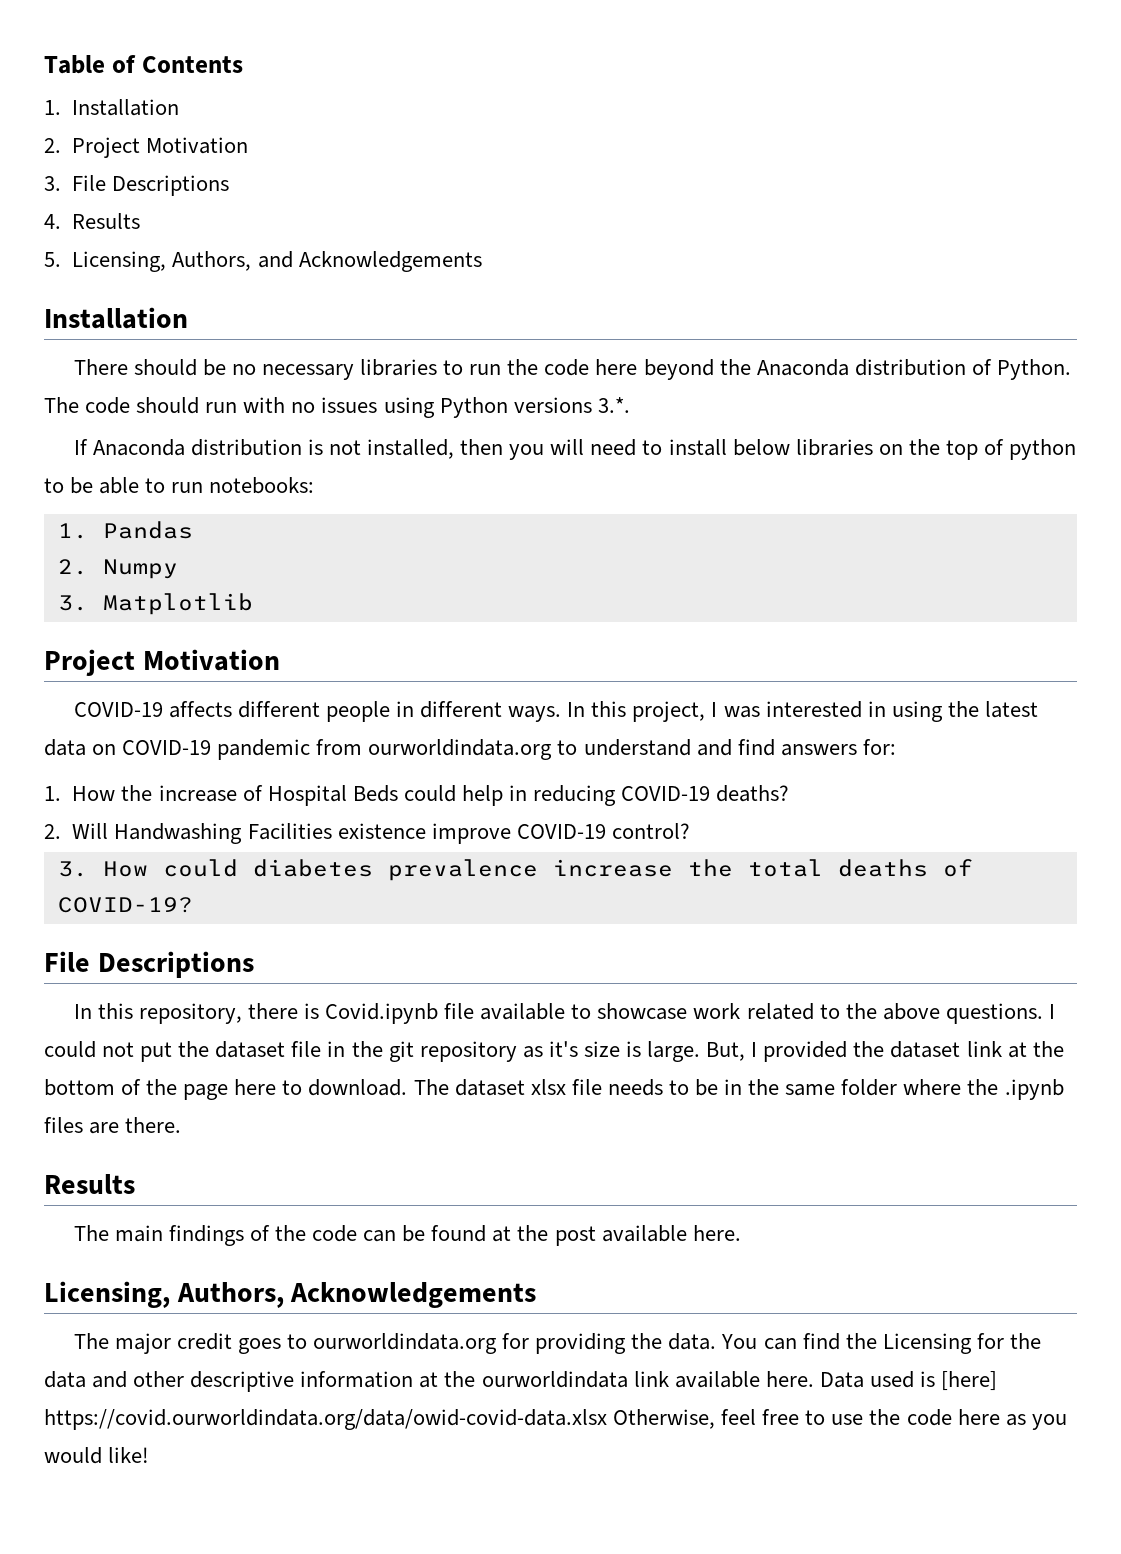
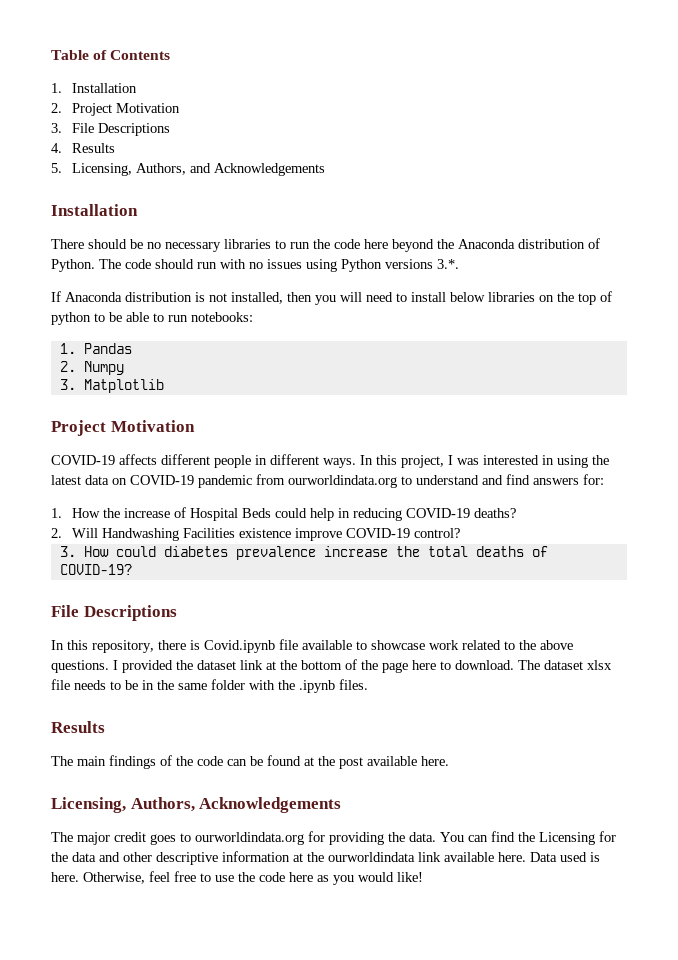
[44,1041,758,1062] could not put the dataset file in the git repository as it's size is large. But, I -> (118, 665) none
[903,1079,962,1095] where -> [249,680,275,690] with
[44,1117,182,1134] files are there. -> [339,679,368,690] files.
[941,1371,998,1391] [44,1409,607,1430] [here] https://covid.ourworldindata.org/data/owid-covid-data.xlsx -> [51,872,79,882] here.

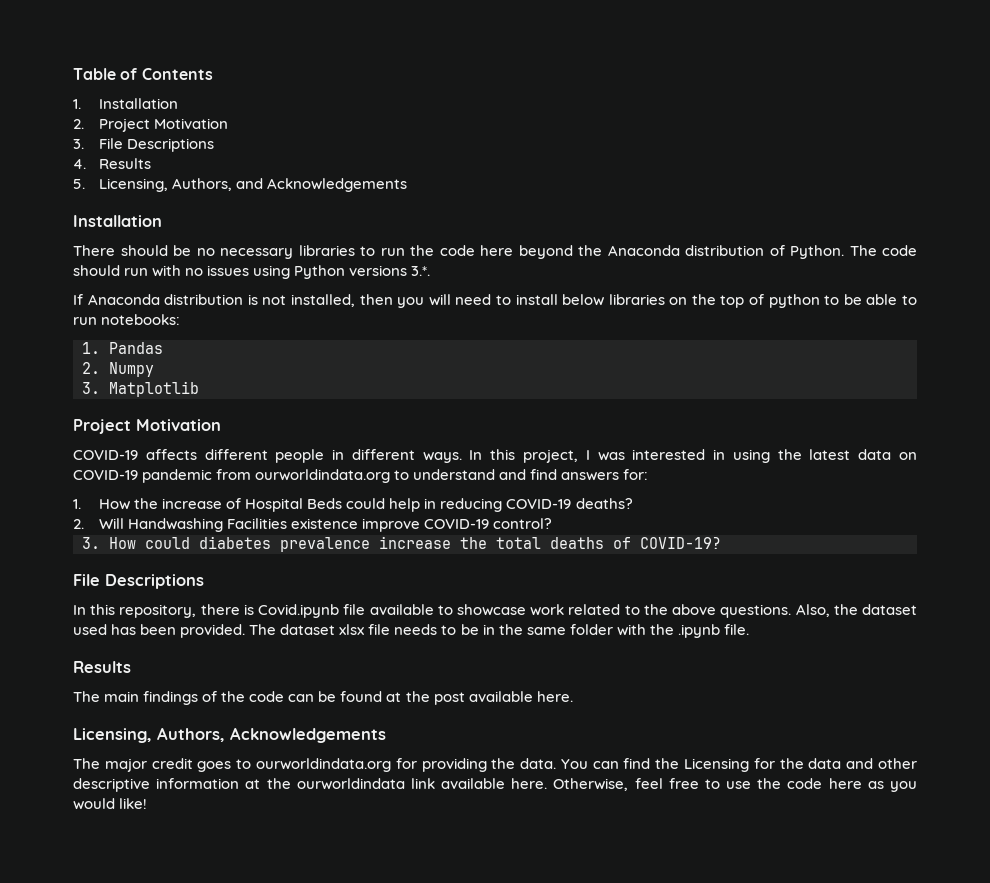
[113,659,514,673] I provided the dataset link at the bottom of the page here to download. -> [795,604,917,617] [73,624,246,638] Also, the dataset used has been provided.
[339,679,368,690] files. -> [723,624,749,635] file.
[530,852,600,862] [51,872,79,882] Data used is here. -> (548, 783) none

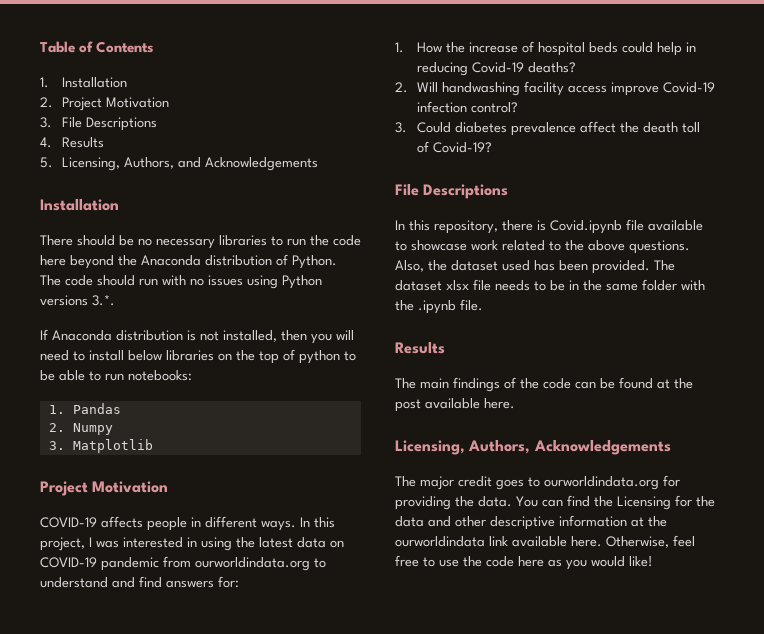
[204,449,268,460] different -> (143, 522) none
[245,498,343,512] Hospital Beds -> [538,42,619,56] hospital beds
[506,499,572,509] COVID-19 -> [472,62,525,73] Covid-19
[128,518,553,532] [82,536,721,552] Handwashing Facilities existence improve COVID-19 control? // 3. How could diabetes prevalence increase the total deaths of COVID-19? -> [442,81,716,96] [417,101,519,113] [395,121,701,136] [417,141,493,153] handwashing facility access improve Covid-19 infection control? // 3. Could diabetes prevalence affect the death toll of Covid-19?

